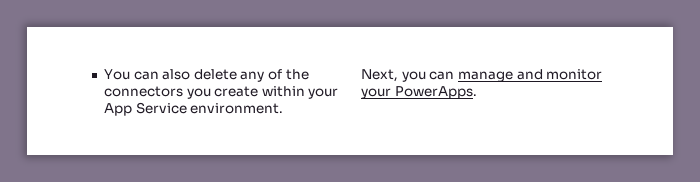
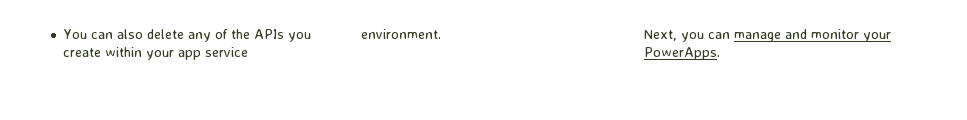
[103,86,183,97] connectors -> [254,29,285,39] APIs
[103,102,187,116] App Service -> [178,47,249,60] app service

